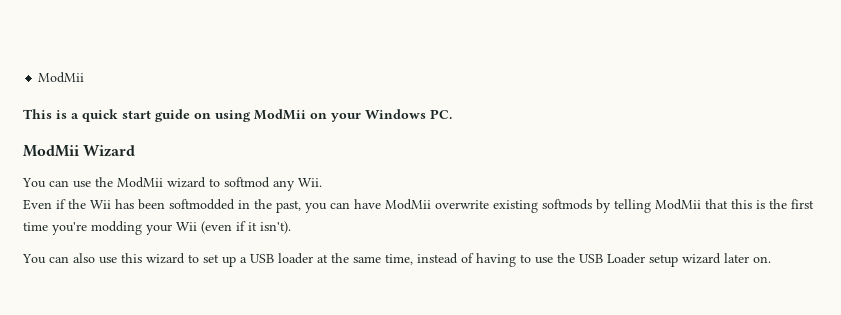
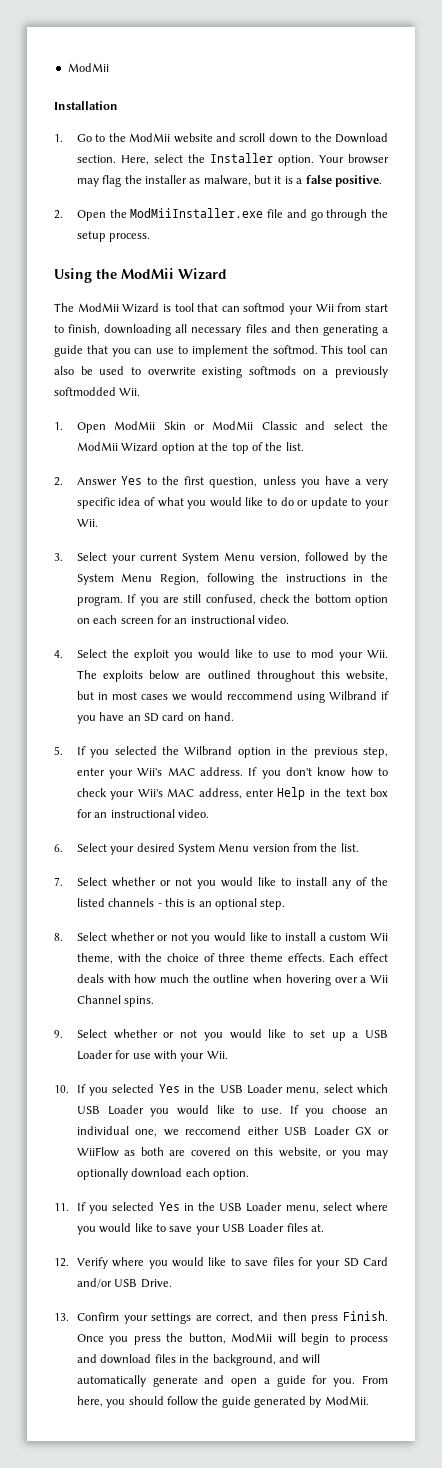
[23,109,452,122] [23,145,136,157] [22,177,322,191] [23,199,814,213] [23,221,291,235] [22,253,185,264] This is a quick start guide on using ModMii on your Windows PC. // ModMii Wizard // You can use the ModMii wizard to softmod any Wii. // Even if the Wii has been softmodded in the past, you can have ModMii overwrite existing softmods by telling ModMii that this is the first time you're modding your Wii (even if it isn't). // You can also use this wizard -> [54,101,118,110] [54,133,388,143] [76,153,389,166] [76,175,382,187] [54,208,388,221] [76,231,151,242] [54,268,227,283] [54,303,388,315] [54,324,388,336] [54,345,388,357] [54,366,388,378] [54,387,141,396] [54,421,388,433] [76,442,304,454] [54,476,388,488] [76,497,389,509] [76,519,98,527] [54,552,388,564] [76,573,389,585] [76,594,388,606] [76,615,290,624] [54,649,388,661] [76,670,388,682] [76,691,389,703] [76,712,235,724] [54,746,388,758] [76,767,388,779] [76,787,388,800] [76,809,209,818] [54,843,359,855] [54,877,388,889] [76,898,286,910] [54,932,388,944] [76,953,388,964] [76,974,389,986] [76,995,155,1007] [54,1029,287,1041] Installation // 1. Go to the ModMii website and scroll down to the Download section. Here, select the Installer option. Your browser may flag the installer as malware, but it is a false positive. // 2. Open the ModMiiInstaller.exe file and go through the setup process. // Using the ModMii Wizard // The ModMii Wizard is tool that can softmod your Wii from start to finish, downloading all necessary files and then generating a guide that you can use to implement the softmod. This tool can also be used to overwrite existing softmods on a previously softmodded Wii. // 1. Open ModMii Skin or ModMii Classic and select the ModMii Wizard option at the top of the list. // 2. Answer Yes to the first question, unless you have a very specific idea of what you would like to do or update to your Wii. // 3. Select your current System Menu version, followed by the System Menu Region, following the instructions in the program. If you are still confused, check the bottom option on each screen for an instructional video. // 4. Select the exploit you would like to use to mod your Wii. The exploits below are outlined throughout this website, but in most cases we would reccommend using Wilbrand if you have an SD card on hand. // 5. If you selected the Wilbrand option in the previous step, enter your Wii's MAC address. If you don't know how to check your Wii's MAC address, enter Help in the text box for an instructional video. // 6. Select your desired System Menu version from the list. // 7. Select whether or not you would like to install any of the listed channels - this is an optional step. // 8. Select whether or not you would like to install a custom Wii theme, with the choice of three theme effects. Each effect deals with how much the outline when hovering over a Wii Channel spins. // 9. Select whether or not you would like
[278,253,771,267] loader at the same time, instead of having to use the USB Loader setup wizard later on. -> [76,1050,228,1062] [54,1084,388,1096] [76,1105,388,1117] [76,1126,389,1137] [76,1147,388,1159] [76,1168,249,1180] [54,1202,389,1214] [76,1223,325,1235] [54,1257,389,1269] [76,1278,172,1288] [54,1311,388,1324] [76,1333,389,1345] [76,1354,321,1366] [76,1375,388,1387] [76,1396,369,1408] Loader for use with your Wii. // 10. If you selected Yes in the USB Loader menu, select which USB Loader you would like to use. If you choose an individual one, we reccomend either USB Loader GX or WiiFlow as both are covered on this website, or you may optionally download each option. // 11. If you selected Yes in the USB Loader menu, select where you would like to save your USB Loader files at. // 12. Verify where you would like to save files for your SD Card and/or USB Drive. // 13. Confirm your settings are correct, and then press Finish. Once you press the button, ModMii will begin to process and download files in the background, and will automatically generate and open a guide for you. From here, you should follow the guide generated by ModMii.

